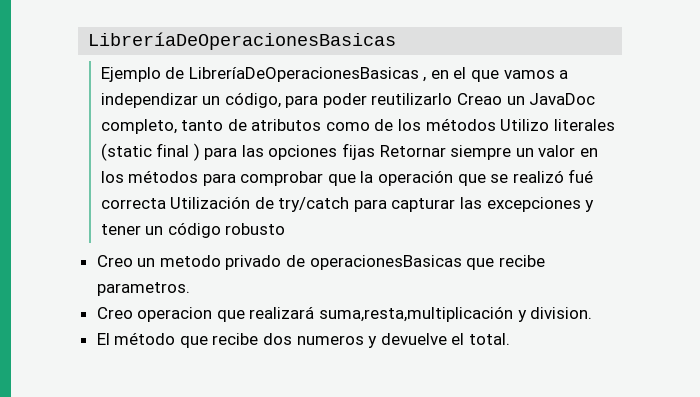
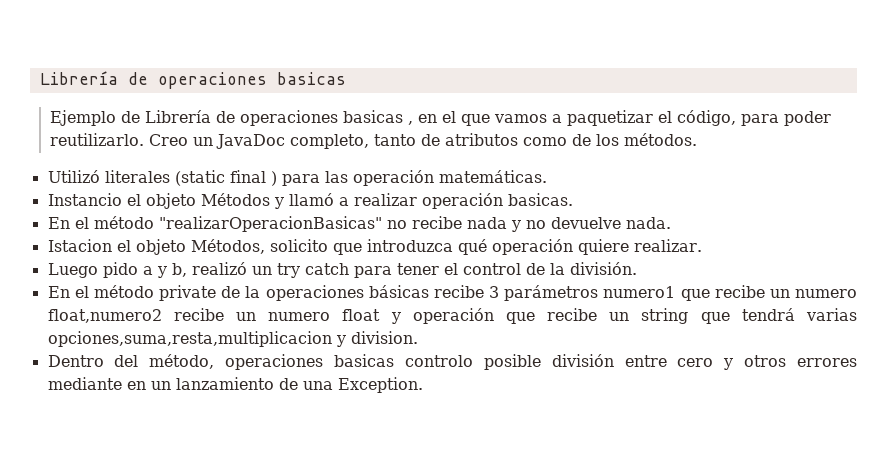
[88,32,397,50] [100,67,419,82] LibreríaDeOperacionesBasicas // Ejemplo de LibreríaDeOperacionesBasicas -> [39,71,346,89] [49,110,403,126] Librería de operaciones basicas // Ejemplo de Librería de operaciones basicas
[100,93,221,108] independizar un -> [566,110,672,126] paquetizar el
[371,93,503,105] reutilizarlo Creao -> [49,133,188,146] reutilizarlo. Creo
[425,118,550,131] métodos Utilizo -> [623,133,697,146] [47,170,100,183] métodos. // Utilizó
[268,143,599,160] [100,169,594,186] [100,196,595,212] [100,222,286,238] [96,255,545,270] [96,282,190,296] [96,306,593,322] [96,332,511,348] opciones fijas Retornar siempre un valor en los métodos para comprobar que la operación que se realizó fué correcta Utilización de try/catch para capturar las excepciones y tener un código robusto // Creo un metodo privado de operacionesBasicas que recibe parametros. // Creo operacion que realizará suma,resta,multiplicación y division. // El método que recibe dos numeros y devuelve el total. -> [352,170,547,186] [47,193,573,209] [47,216,671,232] [47,239,702,255] [47,262,637,278] [47,285,857,301] [47,308,858,324] [47,331,418,347] [47,354,857,370] [47,377,423,393] operación matemáticas. // Instancio el objeto Métodos y llamó a realizar operación basicas. // En el método "realizarOperacionBasicas" no recibe nada y no devuelve nada. // Istacion el objeto Métodos, solicito que introduzca qué operación quiere realizar. // Luego pido a y b, realizó un try catch para tener el control de la división. // En el método private de la operaciones básicas recibe 3 parámetros numero1 que recibe un numero float,numero2 recibe un numero float y operación que recibe un string que tendrá varias opciones,suma,resta,multiplicacion y division. // Dentro del método, operaciones basicas controlo posible división entre cero y otros errores mediante en un lanzamiento de una Exception.

